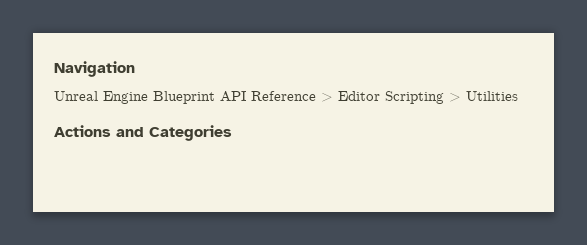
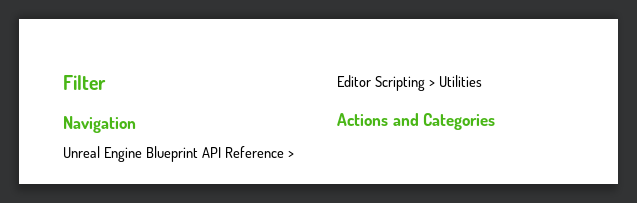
(54, 69) none -> [63,75,106,90] Filter //

